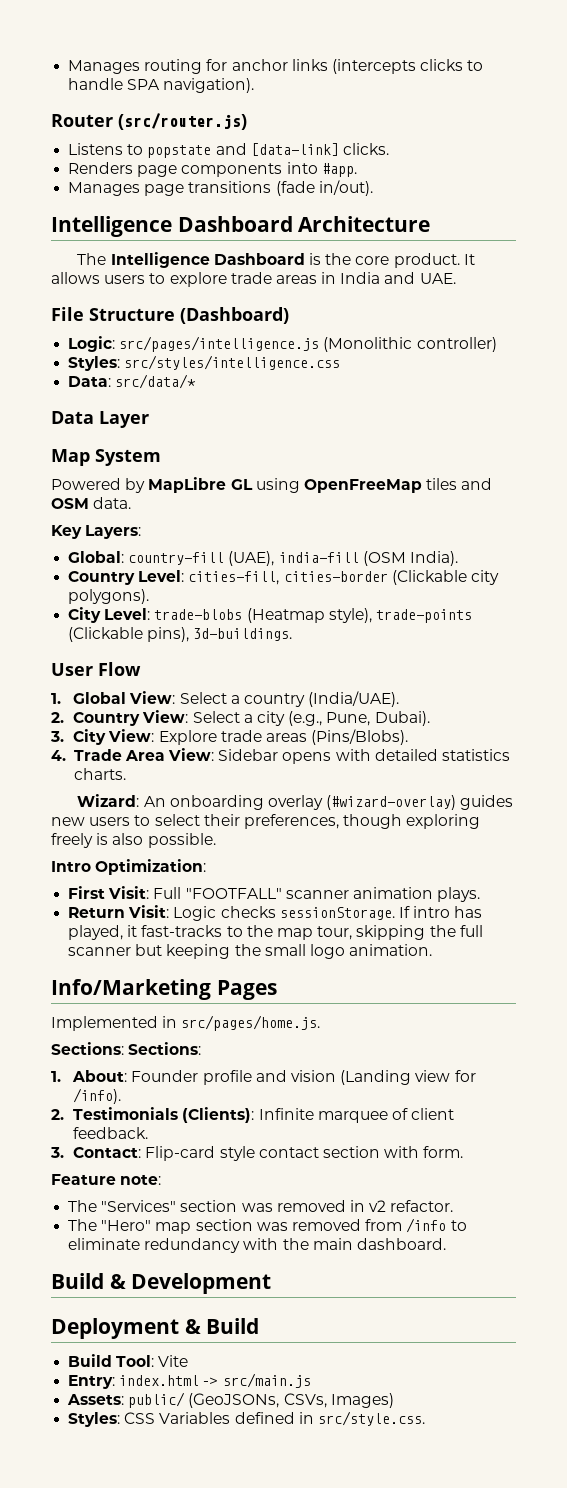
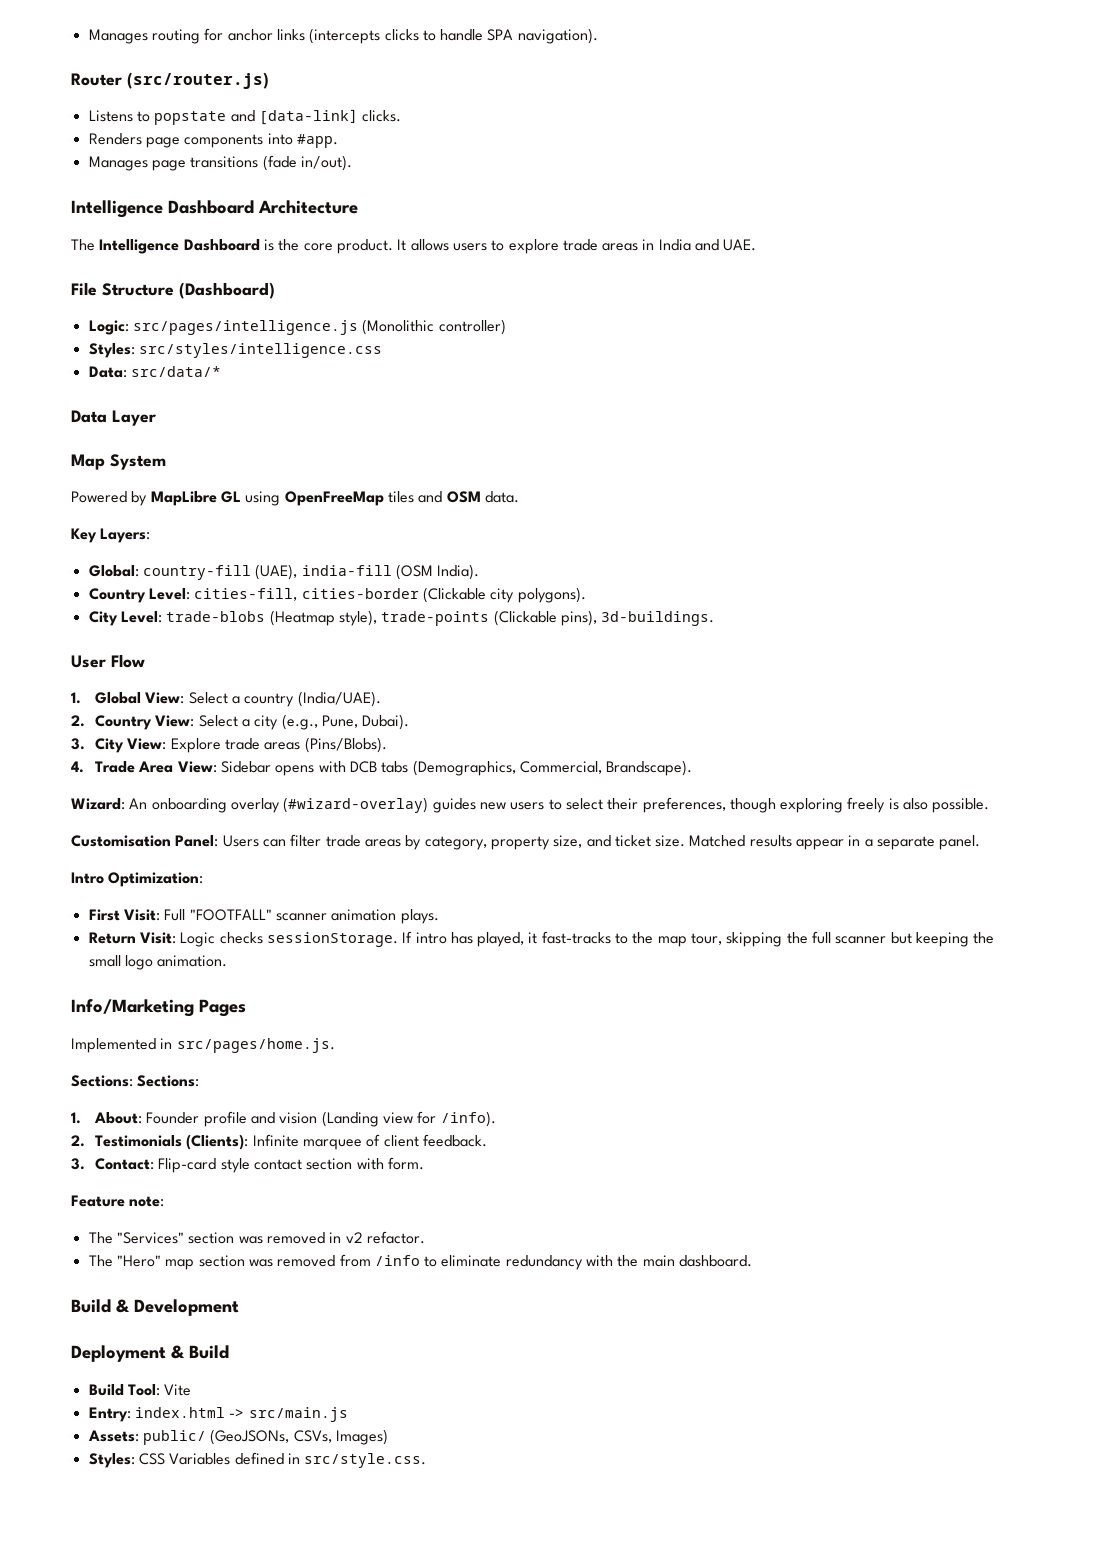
[374,749,511,761] [73,768,126,780] detailed statistics charts. -> [349,760,693,776] DCB tabs (Demographics, Commercial, Brandscape).
(216, 840) none -> [71,834,981,850] // Customisation Panel: Users can filter trade areas by category, property size, and ticket size. Matched results appear in a separate panel.

